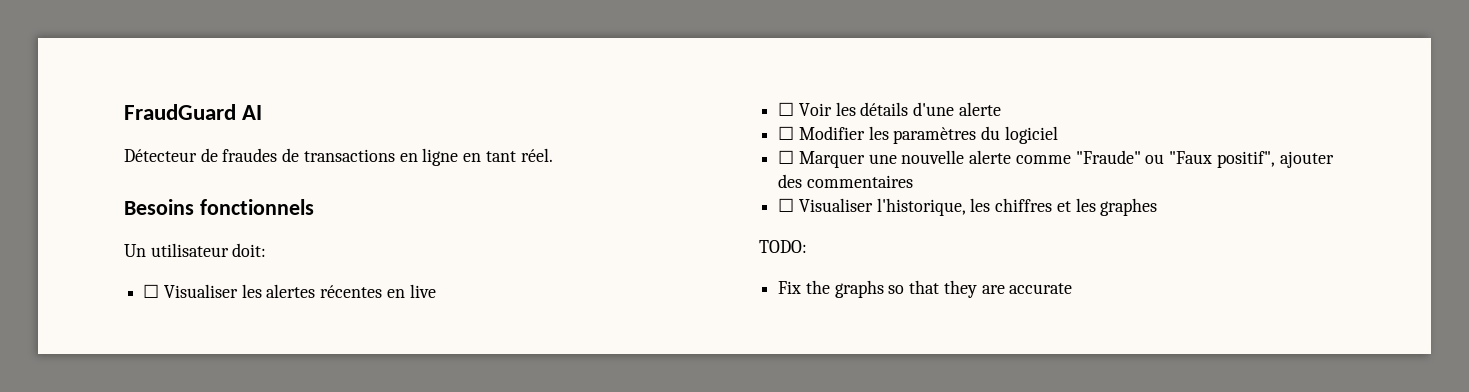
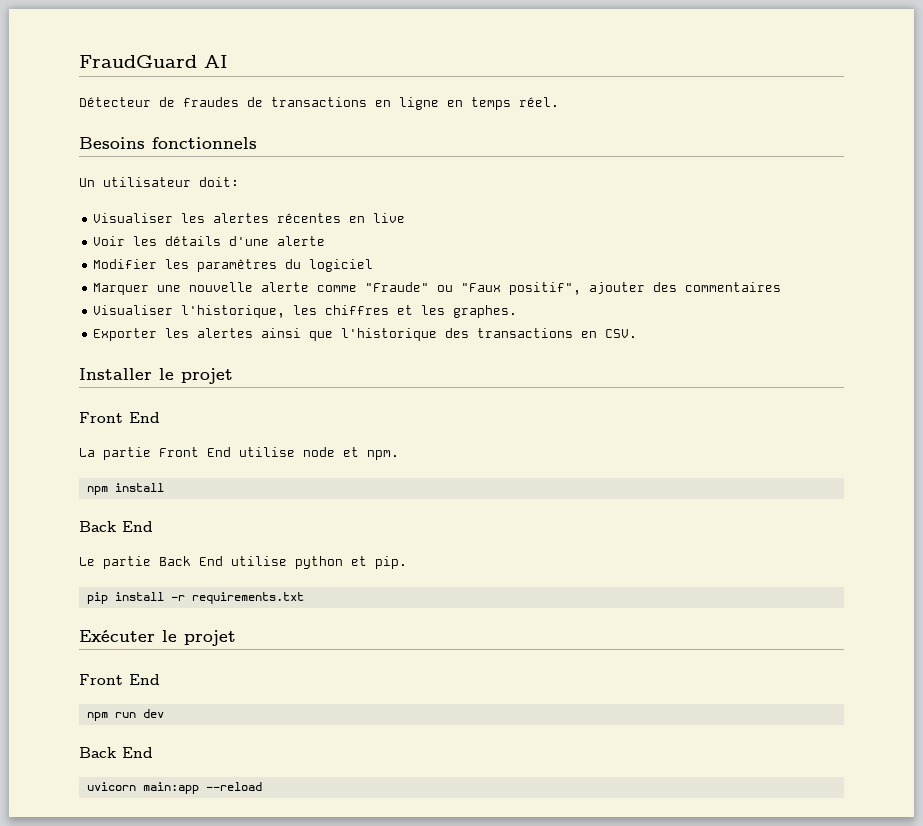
[485,151,516,162] tant -> [471,97,511,110] temps
[143,284,160,298] ☐ -> (239, 182) none
[778,102,795,116] ☐ -> (406, 218) none
[778,126,795,140] ☐ -> (326, 241) none
[778,150,795,164] ☐ -> (374, 265) none
[778,198,795,212] ☐ -> (782, 287) none
[1100,198,1158,216] [759,240,807,253] [778,280,1073,298] graphes // TODO: // Fix the graphs so that they are accurate -> [453,305,518,318] [93,328,638,341] [79,368,233,384] [79,412,160,423] [79,447,399,460] [86,483,164,495] [79,521,153,532] [79,556,407,569] [86,592,304,604] [79,630,236,646] [79,674,160,685] [86,709,164,721] [79,747,153,758] [86,782,262,794] graphes. // Exporter les alertes ainsi que l'historique des transactions en CSV. // Installer le projet // Front End // La partie Front End utilise node et npm. // npm install // Back End // Le partie Back End utilise python et pip. // pip install -r requirements.txt // Exécuter le projet // Front End // npm run dev // Back End // uvicorn main:app --reload

